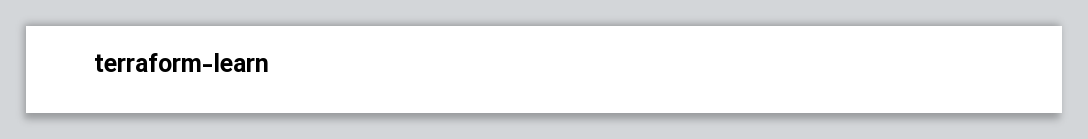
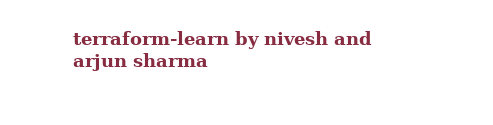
(269, 62) none -> [235,31,372,49] [73,53,208,71] by nivesh and arjun sharma

